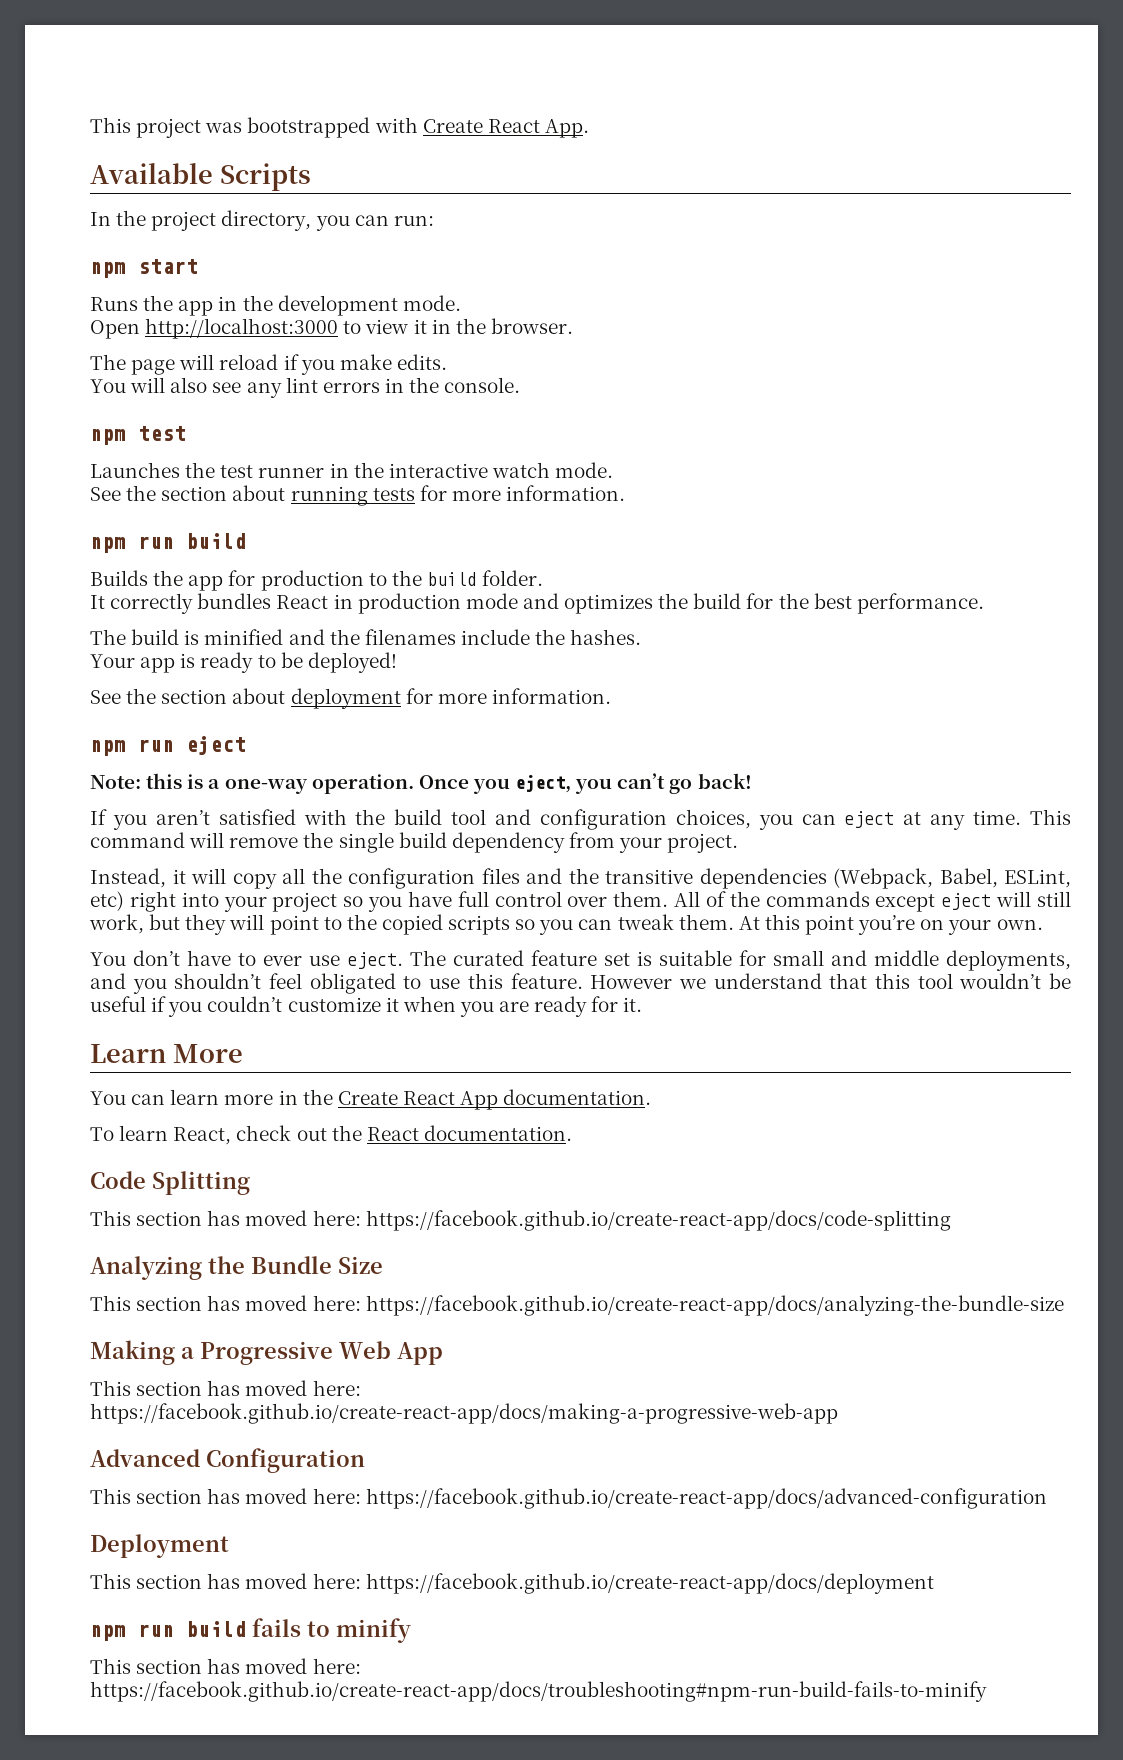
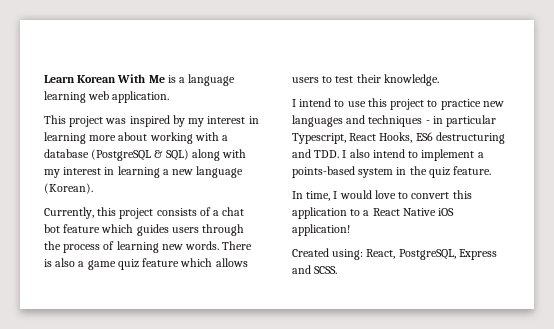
[90,117,589,138] [90,163,311,191] [90,210,434,231] [90,259,198,278] [90,295,461,316] [90,318,573,339] [90,354,447,375] [90,377,521,398] [90,426,186,445] [90,462,614,478] [90,485,626,506] [90,533,246,553] [90,570,544,591] [90,593,984,614] [90,629,642,645] [90,652,397,673] [90,688,611,709] [90,736,246,756] [90,773,752,794] [90,809,1071,830] [90,832,739,853] [90,868,1071,889] [90,891,1072,912] [89,914,1043,935] [90,950,1071,971] [90,973,1071,994] [90,996,643,1017] [90,1044,243,1063] [90,1089,652,1110] [90,1125,572,1145] [90,1171,250,1195] [90,1210,951,1231] [90,1256,383,1280] [90,1295,1064,1316] [90,1340,443,1365] [90,1380,361,1396] [90,1403,838,1424] [90,1448,365,1473] [90,1488,1047,1509] [90,1534,229,1558] [90,1573,934,1594] [90,1618,411,1643] [90,1658,361,1674] [90,1681,987,1702] This project was bootstrapped with Create React App. // Available Scripts // In the project directory, you can run: // npm start // Runs the app in the development mode. // Open http://localhost:3000 to view it in the browser. // The page will reload if you make edits. // You will also see any lint errors in the console. // npm test // Launches the test runner in the interactive watch mode. // See the section about running tests for more information. // npm run build // Builds the app for production to the build folder. // It correctly bundles React in production mode and optimizes the build for the best performance. // The build is minified and the filenames include the hashes. // Your app is ready to be deployed! // See the section about deployment for more information. // npm run eject // Note: this is a one-way operation. Once you eject, you can’t go back! // If you aren’t satisfied with the build tool and configuration choices, you can eject at any time. This command will remove the single build dependency from your project. // Instead, it will copy all the configuration files and the transitive dependencies (Webpack, Babel, ESLint, etc) right into your project so you have full control over them. All of the commands except eject will still work, but they will point to the copied scripts so you can tweak them. At this point you’re on your own. // You don’t have to ever use eject. The curated feature set is suitable for small and middle deployments, and you shouldn’t feel obligated to use this feature. However we understand that this tool wouldn’t be useful if you couldn’t customize it when you are ready for it. // Learn More // You can learn more in the Create React App documentation. // To learn React, check out the React documentation. // Code Splitting // This section has moved here: https://facebook.github.io/create-react-app/docs/code-splitting // Analyzing the Bundle Size // This section has moved here: https://facebook.github.io/create-react-app/docs/analyzing-the-bundle-size // Making a Progressive Web App // This section has moved here: https://facebook.github.io/create-react-app/docs/making-a-progressive-web-app // Advanced Configuration // This section has moved here: https://facebook.github.io/create-react-app/docs/advanced-configuration // Deployment // This section has moved here: https://facebook.github.io/create-react-app/docs/deployment // npm run build fails to minify // This section has moved here: https://facebook.github.io/create-react-app/docs/troubleshooting#npm-run-build-fails-to-minify -> [44,74,236,86] [44,91,170,103] [44,115,259,127] [44,132,229,144] [44,149,247,161] [44,166,244,178] [44,183,93,194] [44,207,245,219] [44,224,245,236] [44,241,253,253] [44,258,248,270] [292,74,439,86] [292,98,504,110] [292,115,497,127] [292,132,505,144] [292,149,484,161] [292,166,492,178] [292,190,472,201] [292,207,455,219] [292,224,350,236] [292,248,497,260] [292,265,338,274] Learn Korean With Me is a language learning web application. // This project was inspired by my interest in learning more about working with a database (PostgreSQL & SQL) along with my interest in learning a new language (Korean). // Currently, this project consists of a chat bot feature which guides users through the process of learning new words. There is also a game quiz feature which allows users to test their knowledge. // I intend to use this project to practice new languages and techniques - in particular Typescript, React Hooks, ES6 destructuring and TDD. I also intend to implement a points-based system in the quiz feature. // In time, I would love to convert this application to a React Native iOS application! // Created using: React, PostgreSQL, Express and SCSS.

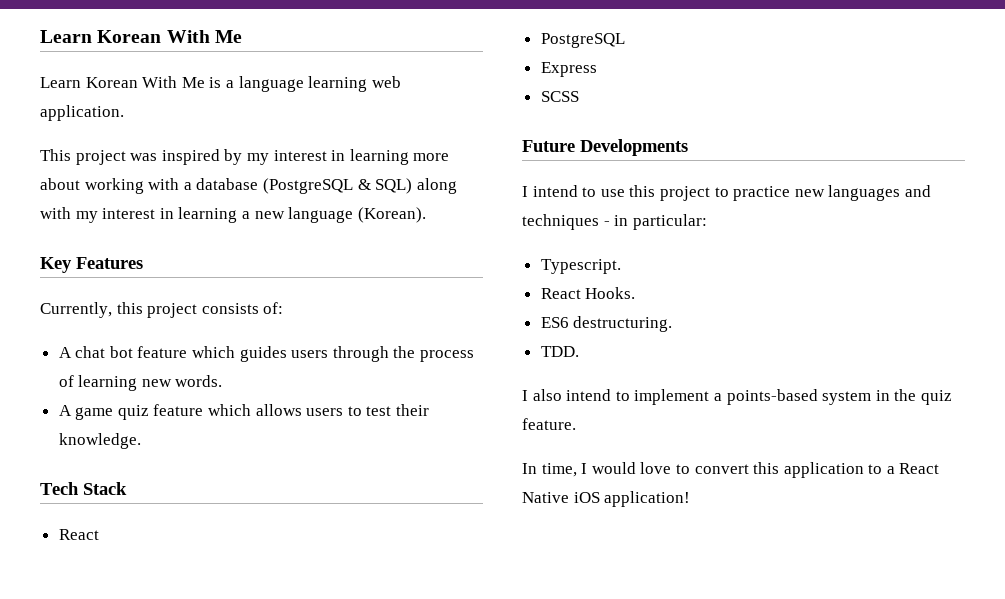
[44,74,165,83] Learn Korean With Me -> [40,30,242,43] [40,76,205,88] Learn Korean With Me // Learn Korean With Me
(93, 188) none -> [40,257,143,273] // Key Features
[199,207,220,216] of a -> [263,302,284,314] [58,347,72,358] of: // A
[222,241,253,250] [44,258,85,267] There is also a -> [58,405,72,416] // A
(439, 80) none -> [40,482,127,495] [58,529,99,540] [540,33,625,48] [540,62,597,77] [540,91,579,102] [522,139,688,156] // Tech Stack // React // PostgreSQL // Express // SCSS // Future Developments
[446,115,497,127] [292,132,505,144] [292,149,311,158] particular Typescript, React Hooks, ES6 destructuring and -> [632,214,707,230] [540,259,621,274] [540,287,636,299] [540,316,673,332] particular: // Typescript. // React Hooks. // ES6 destructuring. //
(340, 154) none -> (579, 351) //
[292,248,497,260] [292,265,338,274] // Created using: React, PostgreSQL, Express and SCSS. -> (691, 499) none

